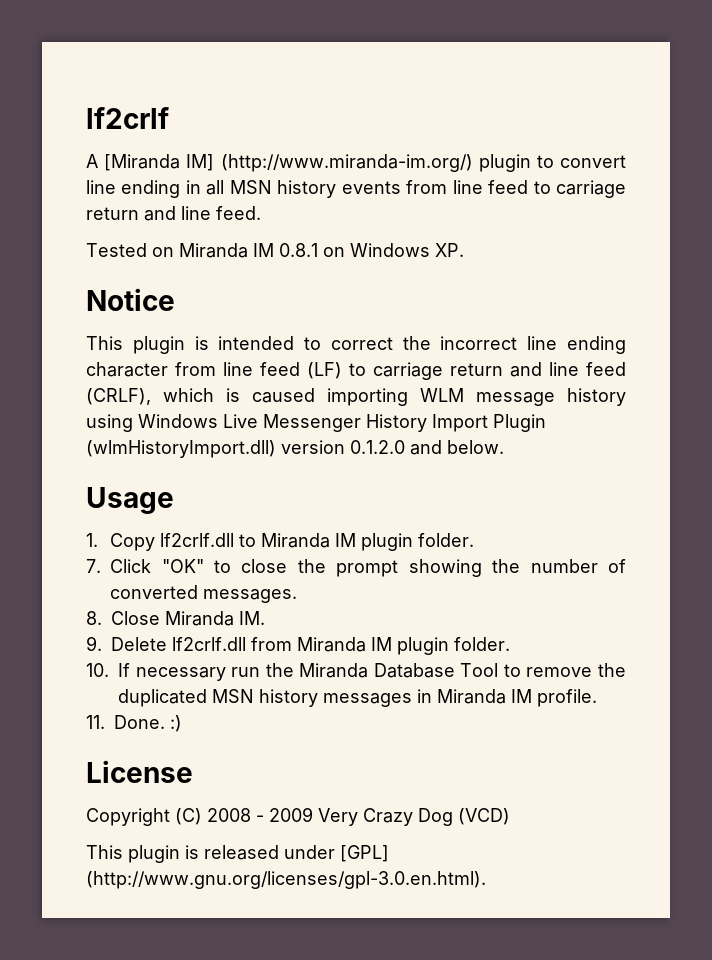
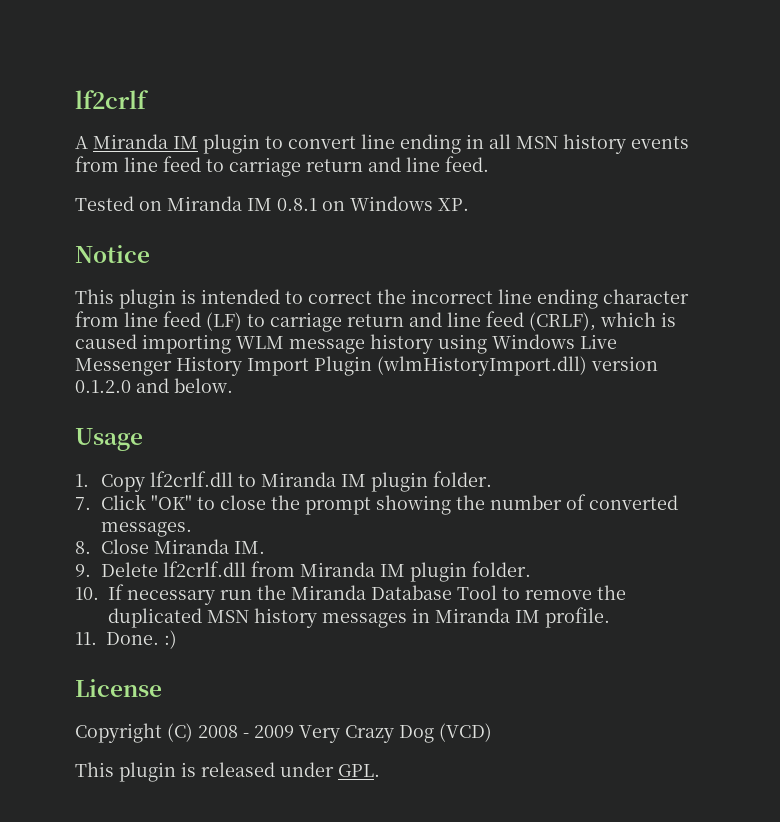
[104,154,473,172] [Miranda IM] (http://www.miranda-im.org/) -> [93,134,198,149] Miranda IM
[340,845,389,862] [86,871,486,889] [GPL] (http://www.gnu.org/licenses/gpl-3.0.en.html). -> [338,764,380,777] GPL.

